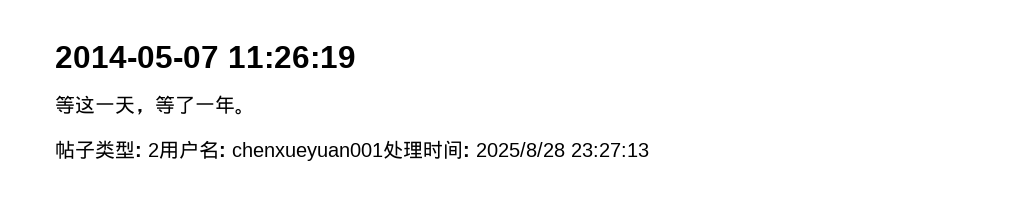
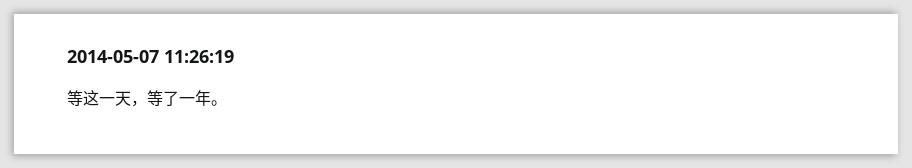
[55,140,649,161] // 帖子类型: 2用户名: chenxueyuan001处理时间: 2025/8/28 23:27:13 -> (227, 103) none

